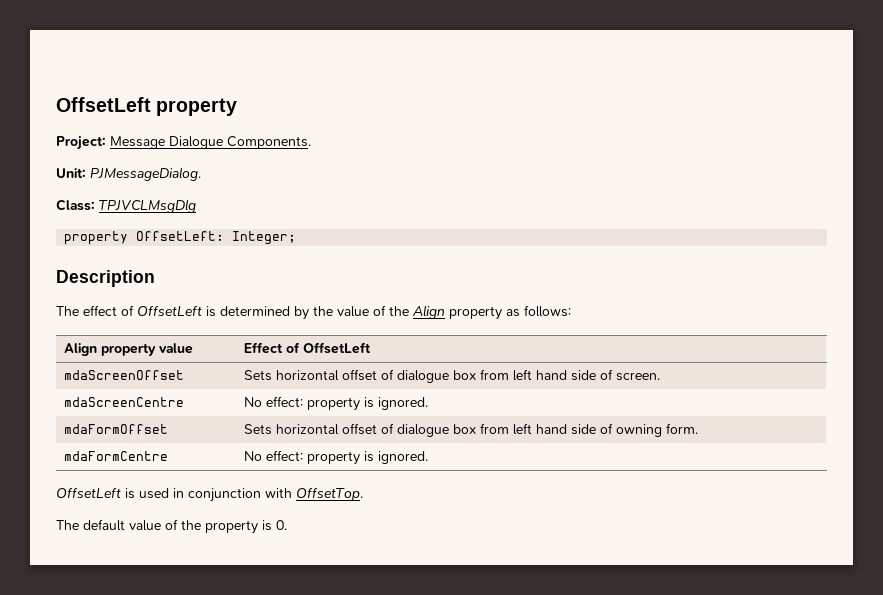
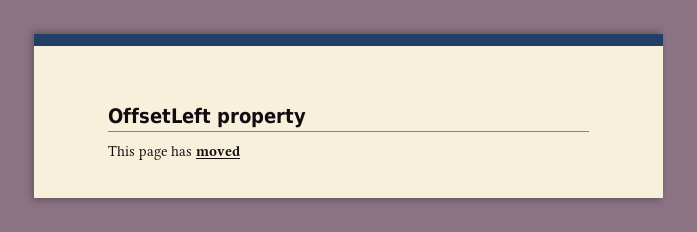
[56,136,311,150] [56,167,201,181] [56,199,196,213] [64,231,297,245] [56,270,155,287] [56,305,571,320] [63,343,193,356] [243,342,371,354] [63,370,184,380] [243,369,660,383] [63,397,184,407] [243,396,428,411] [63,424,168,434] [243,423,698,437] [63,451,168,461] [243,450,428,465] [56,487,363,502] [56,519,287,534] Project: Message Dialogue Components. // Unit: PJMessageDialog. // Class: TPJVCLMsgDlg // property OffsetLeft: Integer; // Description // The effect of OffsetLeft is determined by the value of the Align property as follows: // Align property value | Effect of OffsetLeft // mdaScreenOffset | Sets horizontal offset of dialogue box from left hand side of screen. // mdaScreenCentre | No effect: property is ignored. // mdaFormOffset | Sets horizontal offset of dialogue box from left hand side of owning form. // mdaFormCentre | No effect: property is ignored. // OffsetLeft is used in conjunction with OffsetTop. // The default value of the property is 0. -> [108,145,240,160] This page has moved

